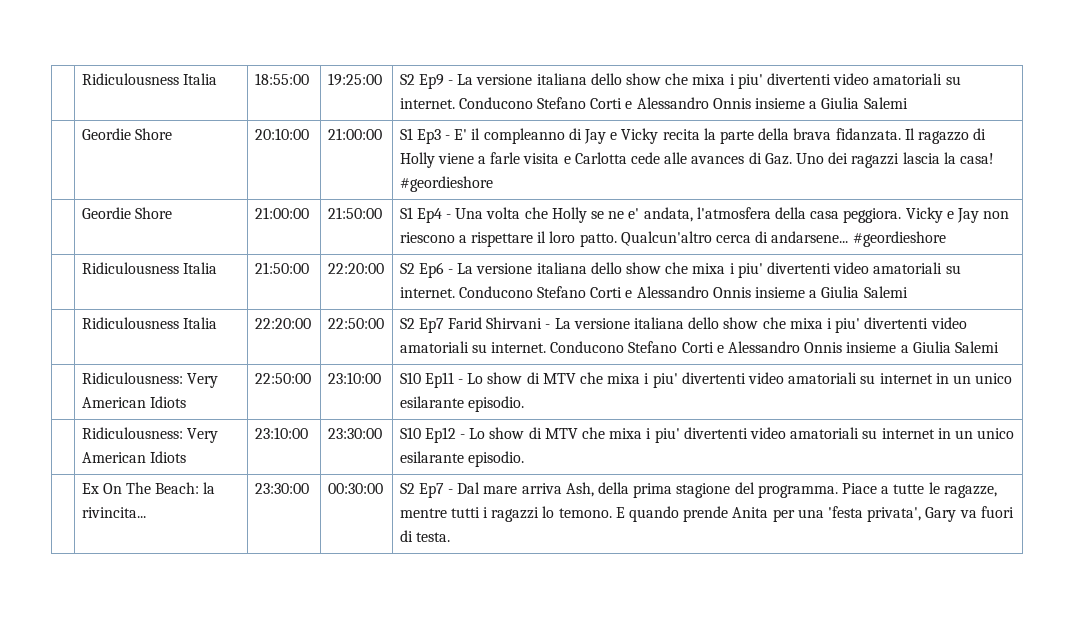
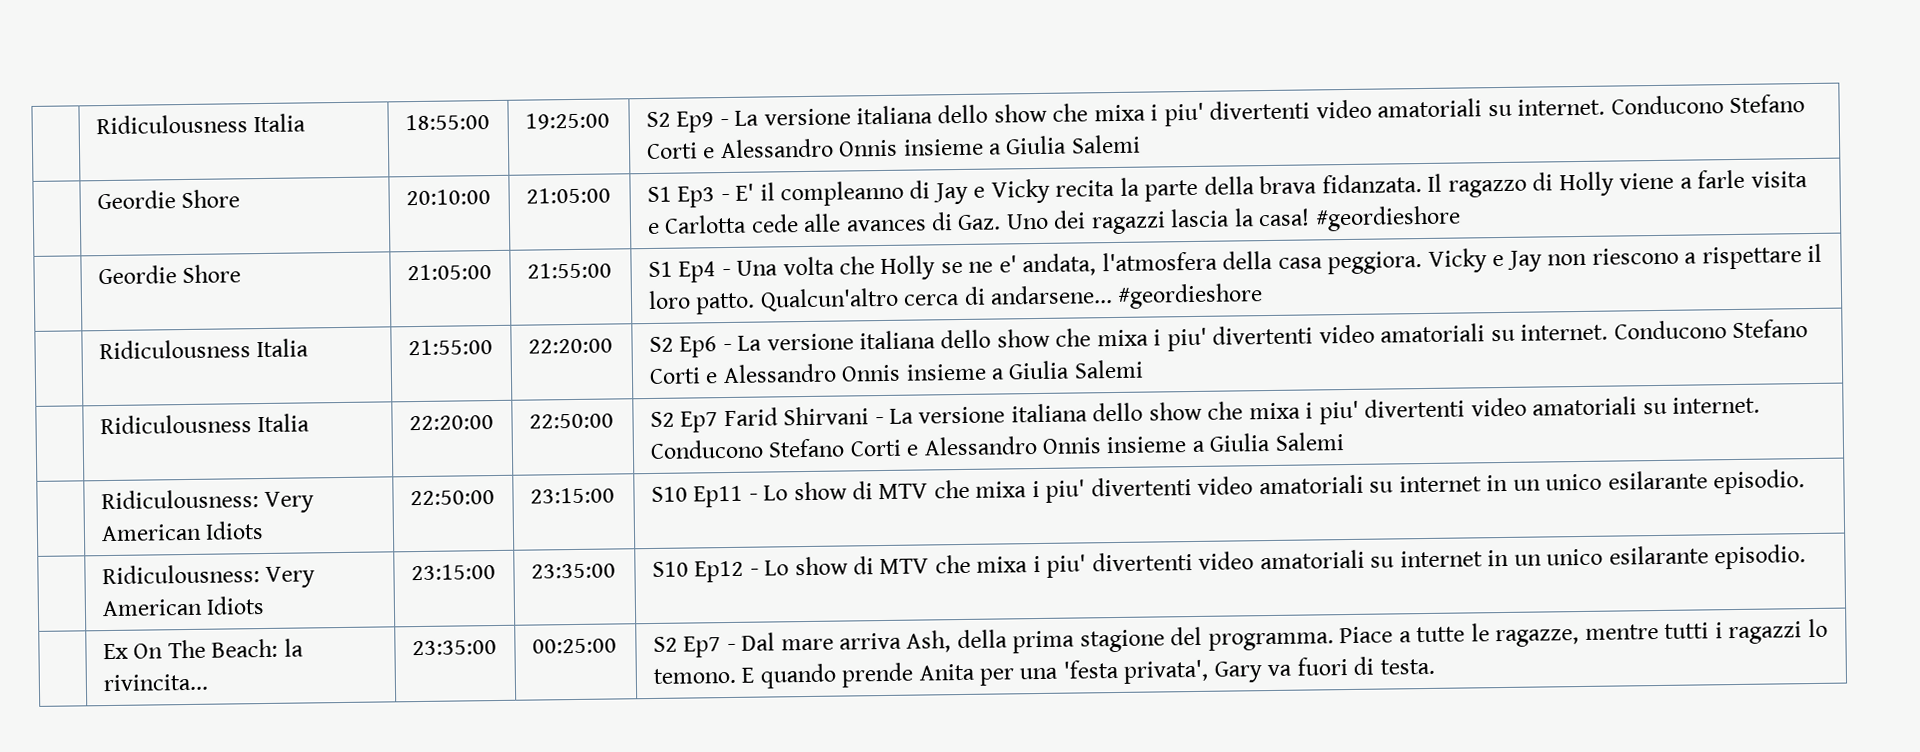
[327,128,382,140] 21:00:00 -> [525,187,611,204] 21:05:00
[254,207,309,219] [327,207,382,219] 21:00:00 | 21:50:00 -> [406,264,492,281] [526,262,612,279] 21:05:00 | 21:55:00
[254,262,309,274] 21:50:00 -> [407,339,493,356] 21:55:00
[327,372,381,384] 23:10:00 -> [529,487,615,504] 23:15:00
[254,427,308,439] [327,428,382,439] 23:10:00 | 23:30:00 -> [410,564,496,581] [530,563,616,579] 23:15:00 | 23:35:00
[254,483,309,494] [327,483,383,494] 23:30:00 | 00:30:00 -> [411,640,497,656] [531,638,617,654] 23:35:00 | 00:25:00

